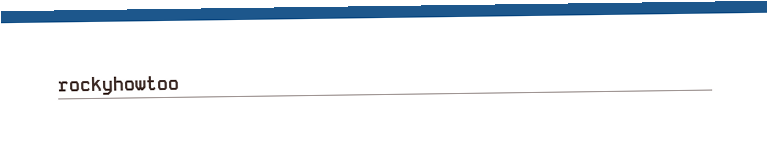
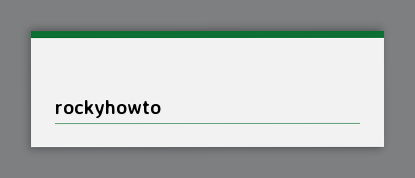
[57,75,180,96] rockyhowtoo -> [55,100,162,119] rockyhowto

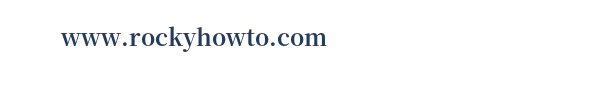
[55,100,162,119] rockyhowto -> [60,26,327,52] www.rockyhowto.com

